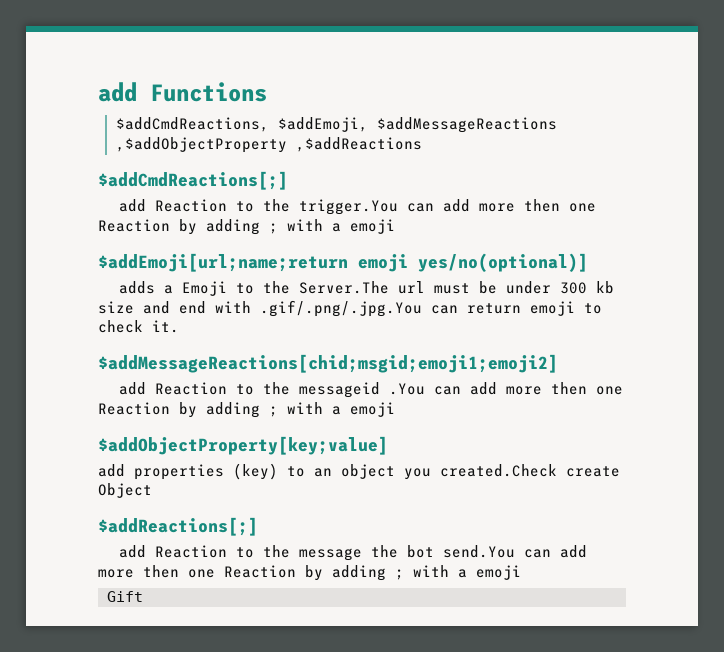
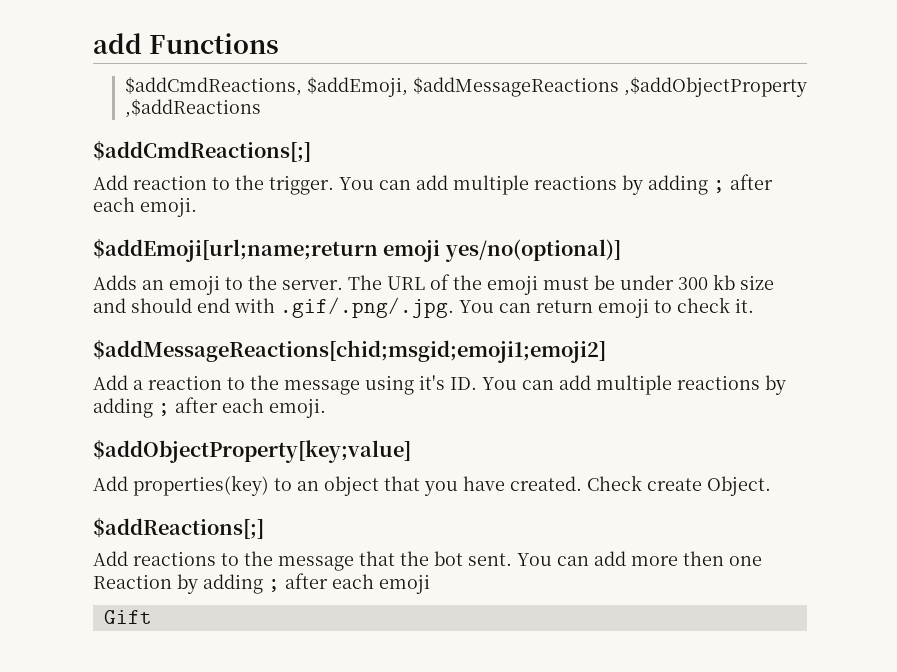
[118,199,596,215] [98,219,395,235] [98,253,588,272] [118,281,614,296] [98,300,602,317] [98,320,179,333] [98,354,558,373] [118,382,623,398] [98,402,395,418] [98,436,388,455] [98,463,620,480] [98,483,152,498] [98,517,258,536] [118,545,587,561] [98,565,467,581] add Reaction to the trigger.You can add more then one Reaction by adding ; with a emoji // $addEmoji[url;name;return emoji yes/no(optional)] // adds a Emoji to the Server.The url must be under 300 kb size and end with .gif/.png/.jpg.You can return emoji to check it. // $addMessageReactions[chid;msgid;emoji1;emoji2] // add Reaction to the messageid .You can add more then one Reaction by adding ; with a emoji // $addObjectProperty[key;value] // add properties (key) to an object you created.Check create Object // $addReactions[;] // add Reaction to the message the bot send.You can add more then one Reaction by adding ; with a -> [93,174,773,195] [93,197,197,217] [93,238,621,262] [93,274,774,295] [93,297,754,318] [93,339,606,363] [93,375,786,395] [93,397,326,418] [93,439,411,463] [93,475,771,496] [93,517,264,539] [93,551,762,571] [93,573,374,594] Add reaction to the trigger. You can add multiple reactions by adding ; after each emoji. // $addEmoji[url;name;return emoji yes/no(optional)] // Adds an emoji to the server. The URL of the emoji must be under 300 kb size and should end with .gif/.png/.jpg. You can return emoji to check it. // $addMessageReactions[chid;msgid;emoji1;emoji2] // Add a reaction to the message using it's ID. You can add multiple reactions by adding ; after each emoji. // $addObjectProperty[key;value] // Add properties(key) to an object that you have created. Check create Object. // $addReactions[;] // Add reactions to the message that the bot sent. You can add more then one Reaction by adding ; after each

